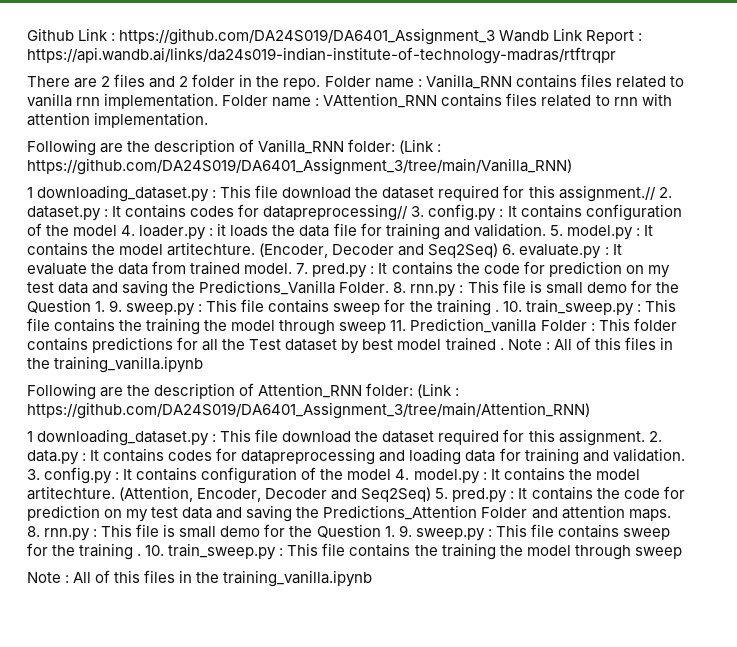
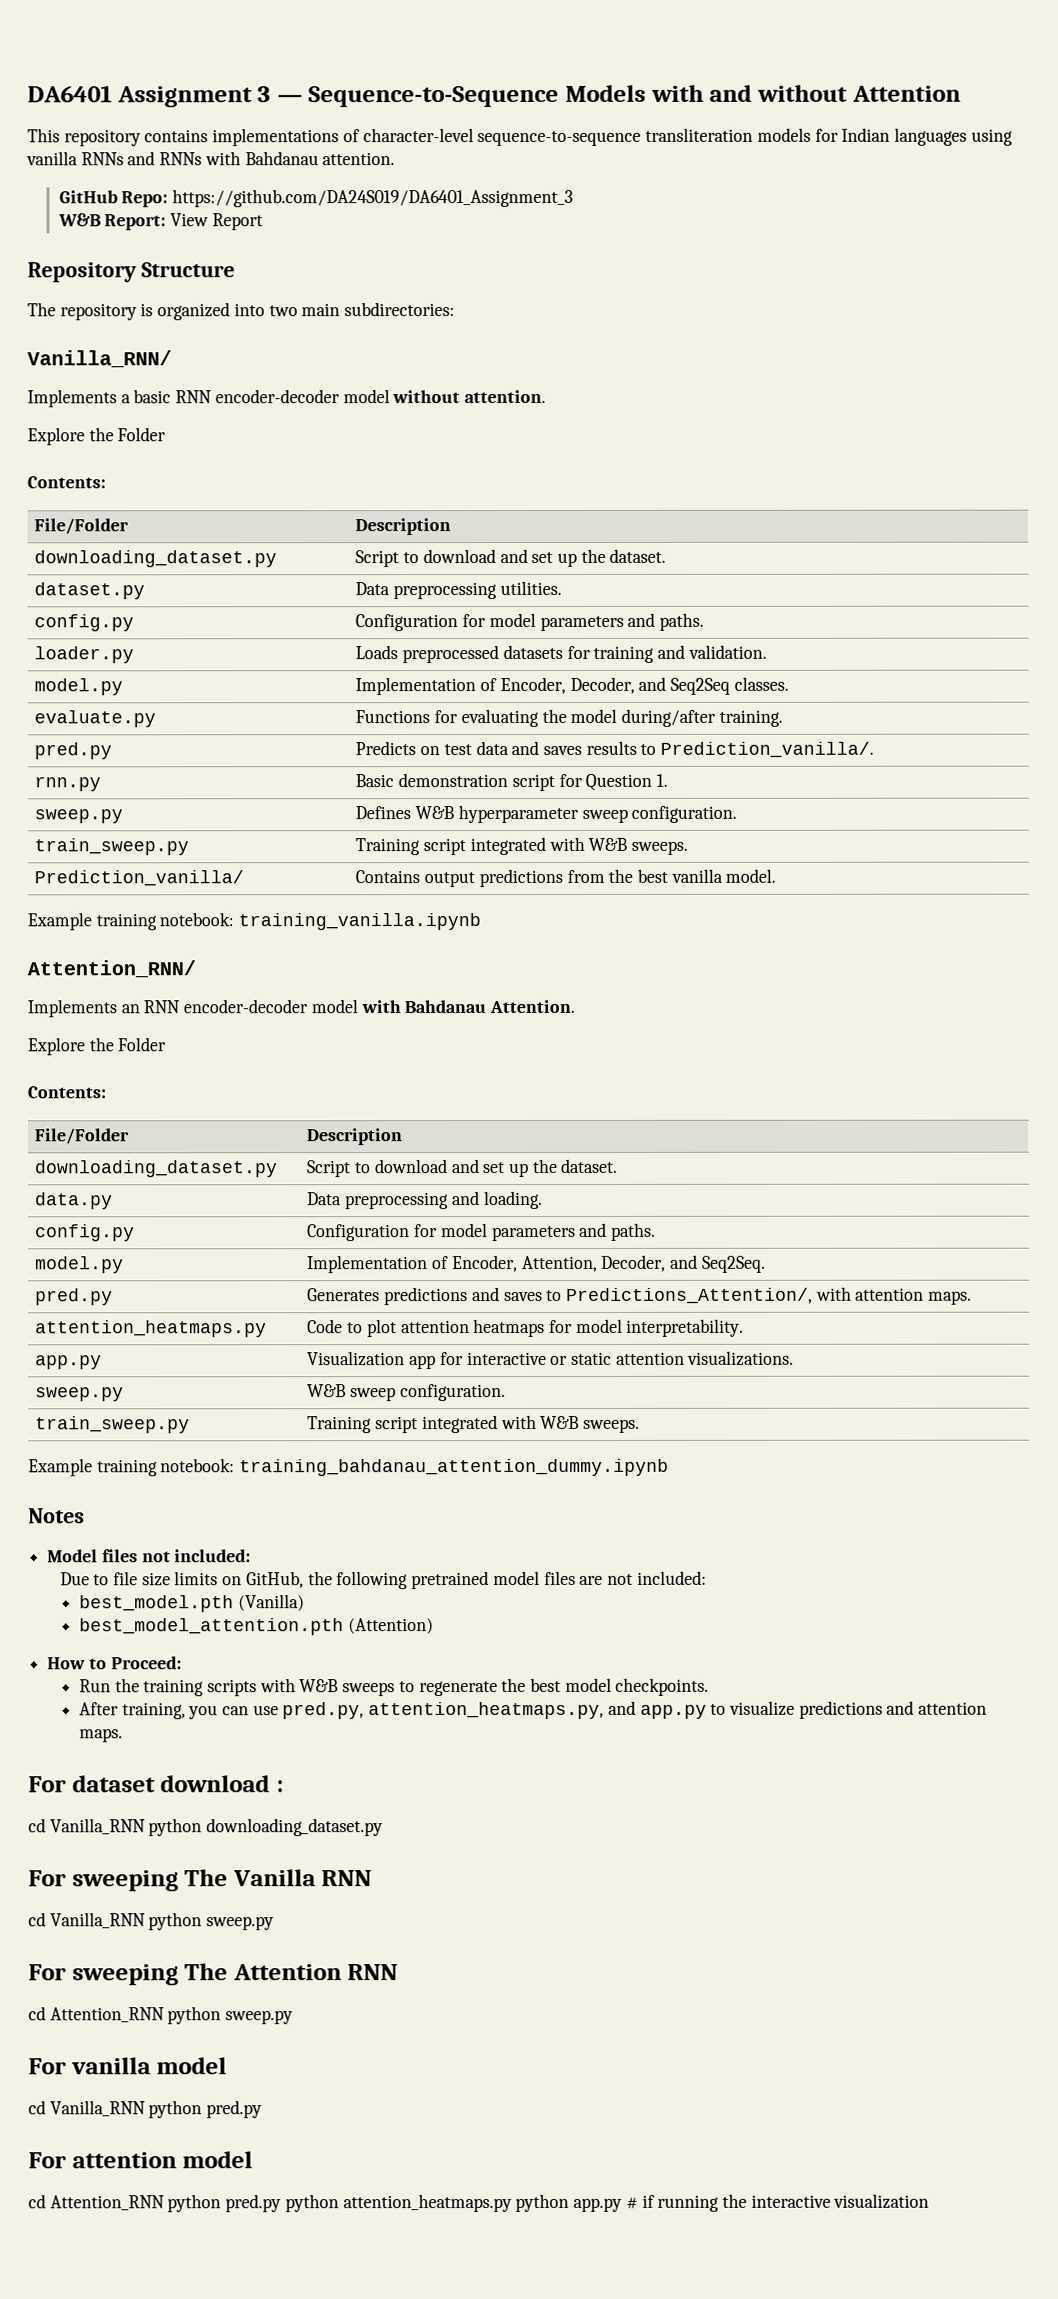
[27,28,643,45] [27,47,616,64] [27,74,684,90] [27,93,672,109] [27,112,209,128] [27,139,442,156] [27,158,572,175] [27,185,672,202] [27,204,682,221] [27,223,653,240] [27,242,622,259] [27,261,670,278] [27,280,679,297] [27,299,676,316] [27,318,677,335] [27,337,673,354] [27,356,204,373] [27,383,460,400] [27,402,590,419] [27,429,662,446] [27,448,685,465] [27,467,640,484] [27,486,685,503] [27,505,671,522] [27,524,670,541] [27,543,682,560] [27,570,373,587] Github Link : https://github.com/DA24S019/DA6401_Assignment_3 Wandb Link Report : https://api.wandb.ai/links/da24s019-indian-institute-of-technology-madras/rtftrqpr // There are 2 files and 2 folder in the repo. Folder name : Vanilla_RNN contains files related to vanilla rnn implementation. Folder name : VAttention_RNN contains files related to rnn with attention implementation. // Following are the description of Vanilla_RNN folder: (Link : https://github.com/DA24S019/DA6401_Assignment_3/tree/main/Vanilla_RNN) // 1 downloading_dataset.py : This file download the dataset required for this assignment.// 2. dataset.py : It contains codes for datapreprocessing// 3. config.py : It contains configuration of the model 4. loader.py : it loads the data file for training and validation. 5. model.py : It contains the model artitechture. (Encoder, Decoder and Seq2Seq) 6. evaluate.py : It evaluate the data from trained model. 7. pred.py : It contains the code for prediction on my test data and saving the Predictions_Vanilla Folder. 8. rnn.py : This file is small demo for the Question 1. 9. sweep.py : This file contains sweep for the training . 10. train_sweep.py : This file contains the training the model through sweep 11. Prediction_vanilla Folder : This folder contains predictions for all the Test dataset by best model trained . Note : All of this files in the training_vanilla.ipynb // Following are the description of Attention_RNN folder: (Link : https://github.com/DA24S019/DA6401_Assignment_3/tree/main/Attention_RNN) // 1 downloading_dataset.py : This file download the dataset required for this assignment. 2. data.py : It contains codes for datapreprocessing and loading data for training and validation. 3. config.py : It contains configuration of the model 4. model.py : It contains the model artitechture. (Attention, Encoder, Decoder and Seq2Seq) 5. pred.py : It contains the code for prediction on my test data and saving the Predictions_Attention Folder and attention maps. 8. rnn.py : This file is small demo for the Question 1. 9. sweep.py : This file contains sweep for the training . 10. train_sweep.py : This file contains the training the model through sweep // Note : All of this files in the training_vanilla.ipynb -> [27,84,961,108] [27,127,1013,147] [26,151,396,166] [58,188,573,208] [57,213,263,231] [27,262,235,283] [27,302,456,321] [27,350,172,368] [27,389,547,408] [27,427,167,446] [27,476,106,489] [34,518,130,535] [355,518,452,536] [34,550,278,568] [355,548,667,568] [34,582,146,600] [355,580,562,600] [34,614,135,632] [355,612,705,632] [34,646,135,664] [355,644,767,664] [34,678,124,696] [355,676,789,696] [34,710,157,728] [355,708,783,728] [34,742,113,760] [355,740,875,758] [34,776,102,792] [355,773,669,792] [34,809,124,824] [355,804,738,824] [34,838,190,856] [355,836,689,856] [34,870,245,887] [355,868,777,888] [27,912,482,931] [27,960,196,978] [27,999,576,1018] [27,1037,167,1056] [27,1086,106,1099] [34,1128,130,1145] [306,1128,403,1146] [35,1160,279,1178] [307,1158,619,1178] [35,1192,114,1210] [307,1190,543,1210] [35,1224,136,1242] [307,1222,657,1242] [35,1256,125,1274] [307,1254,766,1274] [35,1288,114,1306] [307,1286,973,1306] [35,1320,268,1338] [307,1318,745,1338] [35,1355,103,1370] [307,1350,795,1370] [35,1387,125,1402] [307,1384,506,1402] [35,1416,191,1434] [307,1414,641,1434] [28,1458,670,1477] [28,1508,85,1524] [47,1549,252,1563] [59,1570,707,1590] [78,1594,305,1613] [78,1618,434,1636] [47,1656,182,1670] [78,1677,710,1697] [78,1700,988,1720] [78,1728,123,1743] [28,1775,284,1793] [28,1818,384,1837] [28,1869,373,1892] [28,1912,275,1931] [28,1963,399,1986] [28,2006,294,2025] [28,2057,228,2075] [28,2100,263,2119] [28,2151,254,2169] [28,2193,930,2213] DA6401 Assignment 3 — Sequence-to-Sequence Models with and without Attention // This repository contains implementations of character-level sequence-to-sequence transliteration models for Indian languages using vanilla RNNs and RNNs with Bahdanau attention. // GitHub Repo: https://github.com/DA24S019/DA6401_Assignment_3 // W&B Report: View Report // Repository Structure // The repository is organized into two main subdirectories: // Vanilla_RNN/ // Implements a basic RNN encoder-decoder model without attention. // Explore the Folder // Contents: // File/Folder | Description // downloading_dataset.py | Script to download and set up the dataset. // dataset.py | Data preprocessing utilities. // config.py | Configuration for model parameters and paths. // loader.py | Loads preprocessed datasets for training and validation. // model.py | Implementation of Encoder, Decoder, and Seq2Seq classes. // evaluate.py | Functions for evaluating the model during/after training. // pred.py | Predicts on test data and saves results to Prediction_vanilla/. // rnn.py | Basic demonstration script for Question 1. // sweep.py | Defines W&B hyperparameter sweep configuration. // train_sweep.py | Training script integrated with W&B sweeps. // Prediction_vanilla/ | Contains output predictions from the best vanilla model. // Example training notebook: training_vanilla.ipynb // Attention_RNN/ // Implements an RNN encoder-decoder model with Bahdanau Attention. // Explore the Folder // Contents: // File/Folder | Description // downloading_dataset.py | Script to download and set up the dataset. // data.py | Data preprocessing and loading. // config.py | Configuration for model parameters and paths. // model.py | Implementation of Encoder, Attention, Decoder, and Seq2Seq. // pred.py | Generates predictions and saves to Predictions_Attention/, with attention maps. // attention_heatmaps.py | Code to plot attention heatmaps for model interpretability. // app.py | Visualization app for interactive or static attention visualizations. // sweep.py | W&B sweep configuration. // train_sweep.py | Training script integrated with W&B sweeps. // Example training notebook: training_bahdanau_attention_dummy.ipynb // Notes // Model files not included: // Due to file size limits on GitHub, the following pretrained model files are not included: // best_model.pth (Vanilla) // best_model_attention.pth (Attention) // How to Proceed: // Run the training scripts with W&B sweeps to regenerate the best model checkpoints. // After training, you can use pred.py, attention_heatmaps.py, and app.py to visualize predictions and attention maps. // For dataset download : // cd Vanilla_RNN python downloading_dataset.py // For sweeping The Vanilla RNN // cd Vanilla_RNN python sweep.py // For sweeping The Attention RNN // cd Attention_RNN python sweep.py // For vanilla model // cd Vanilla_RNN python pred.py // For attention model // cd Attention_RNN python pred.py python attention_heatmaps.py python app.py # if running the interactive visualization

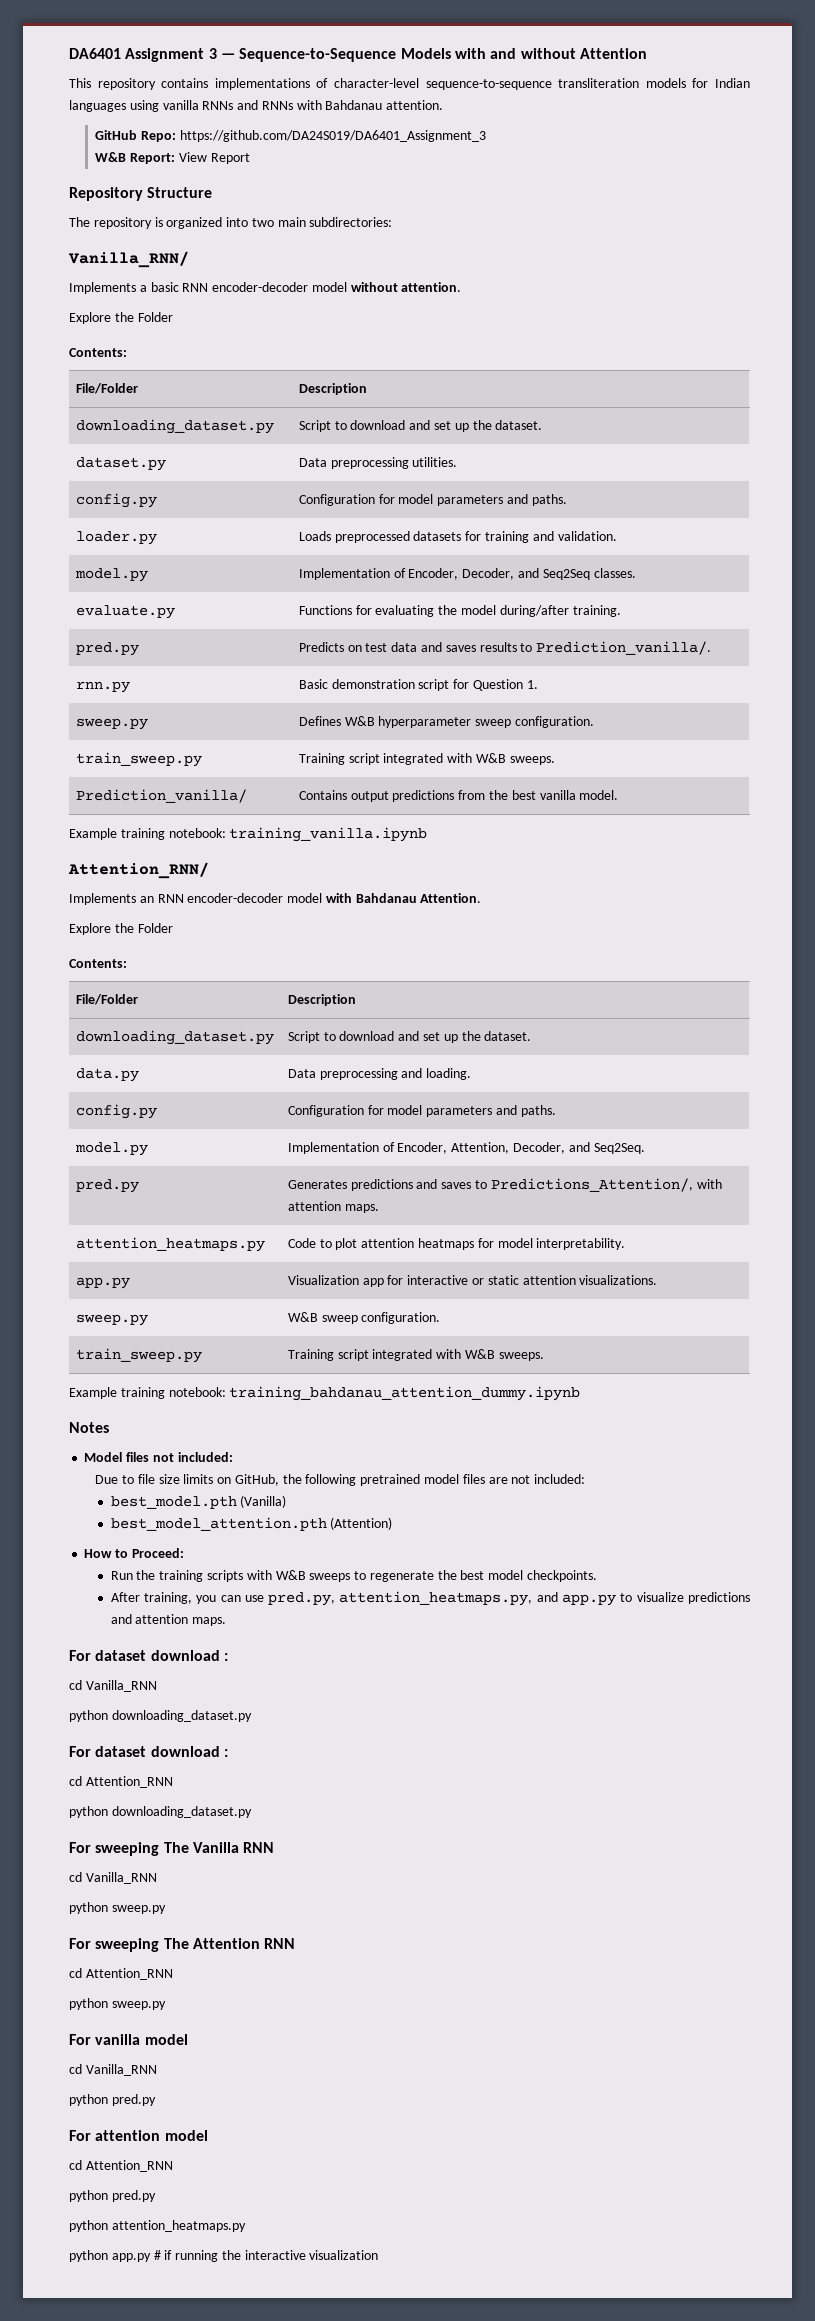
(146, 1826) none -> [69,1710,252,1722] [69,1746,228,1757] [69,1776,173,1788] // python downloading_dataset.py // For dataset download : // cd Attention_RNN //
(146, 1920) none -> (157, 1878) //
(165, 2015) none -> (173, 1974) //
(146, 2108) none -> (157, 2070) //
[167,2194,282,2213] python pred.py -> [69,2190,156,2202] // python pred.py //
(512, 2203) none -> (246, 2226) //

